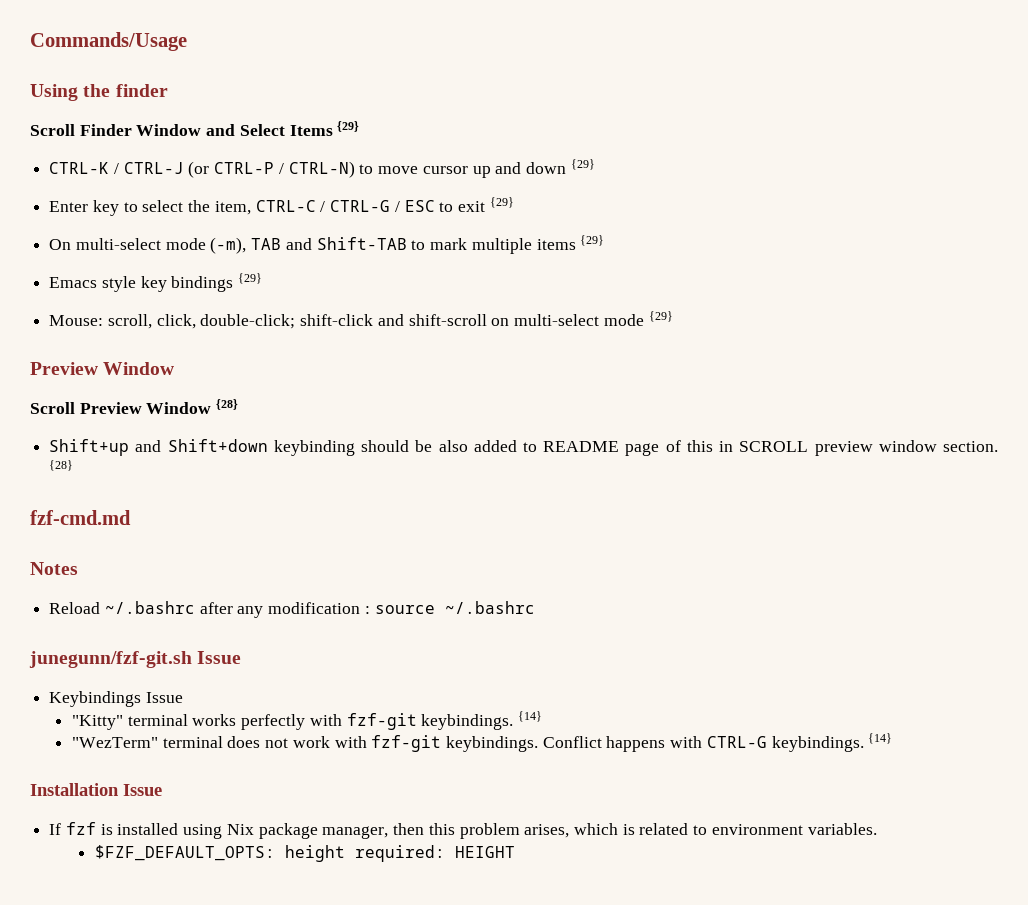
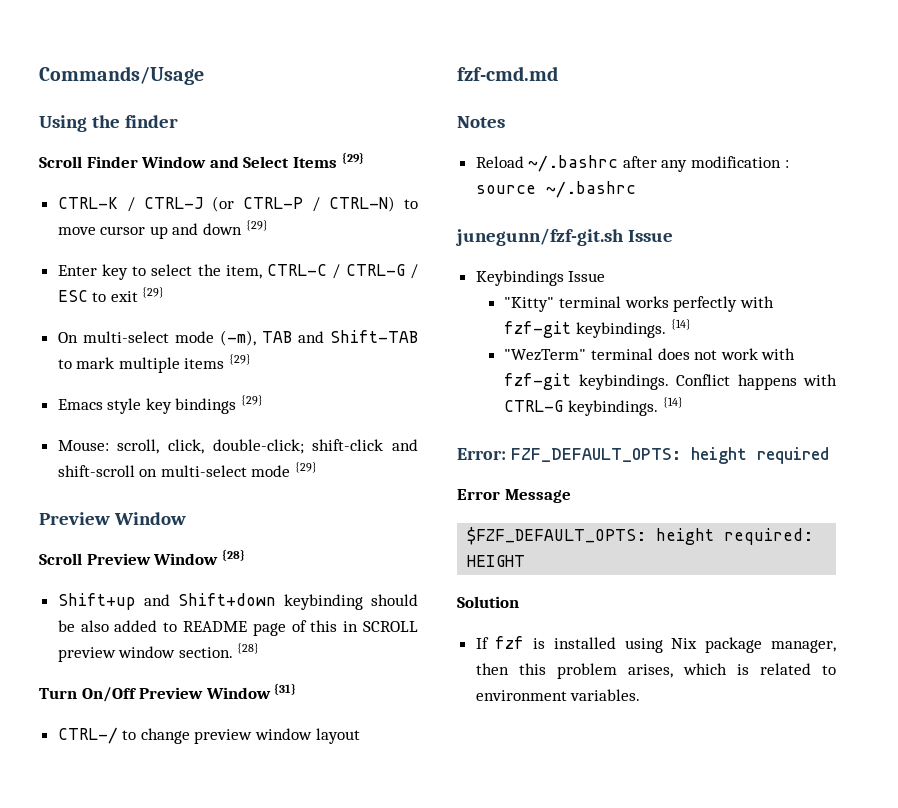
(74, 465) none -> [39,683,297,702] [57,727,360,744] // Turn On/Off Preview Window {31} // CTRL-/ to change preview window layout
[30,783,162,796] Installation Issue -> [457,447,829,464] [457,489,571,503] [467,527,814,545] [467,555,526,567] [457,596,519,608] Error: FZF_DEFAULT_OPTS: height required // Error Message // $FZF_DEFAULT_OPTS: height required: HEIGHT // Solution
[94,845,515,862] // $FZF_DEFAULT_OPTS: height required: HEIGHT -> (641, 695) none

